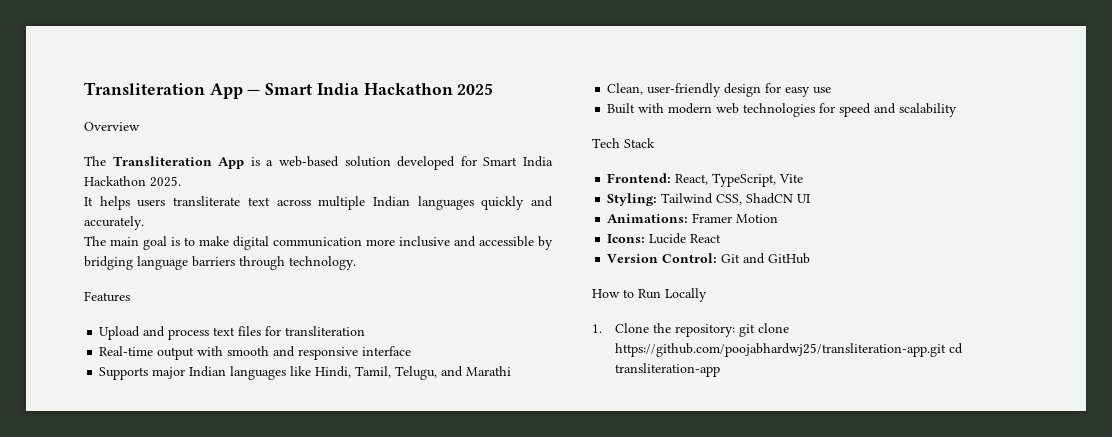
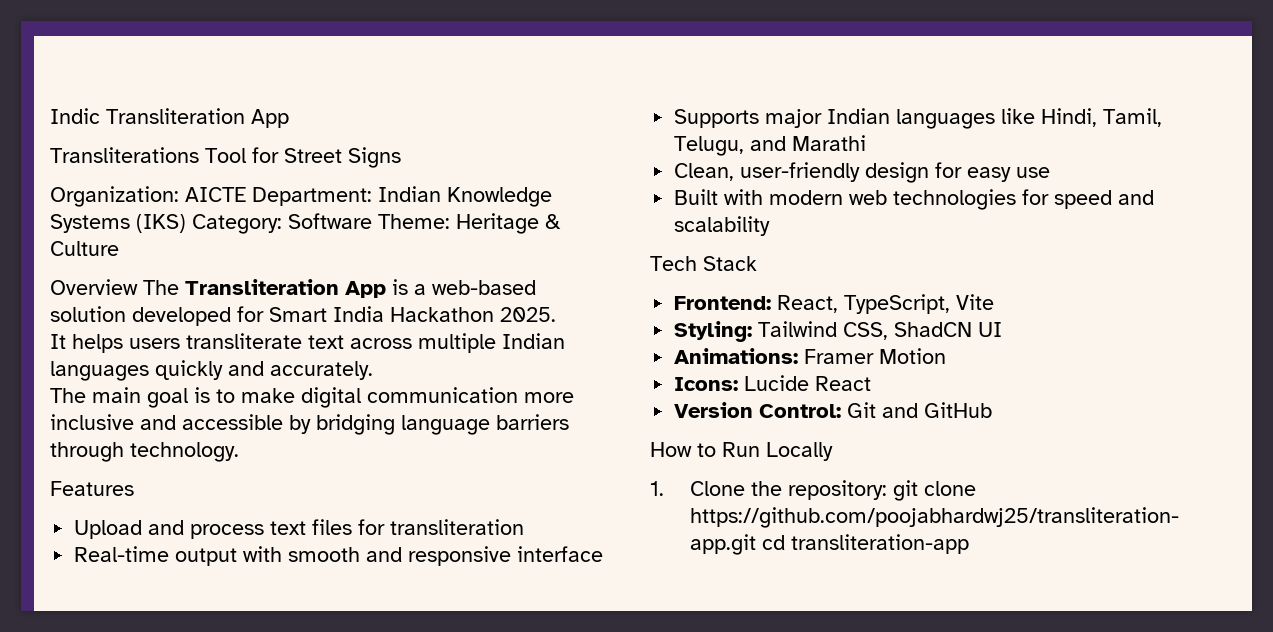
[84,82,494,99] Transliteration App — Smart India Hackathon 2025 -> [50,108,289,128] [50,147,401,168] [50,186,552,207] [50,213,561,234] [50,241,119,256] Indic Transliteration App // Transliterations Tool for Street Signs // Organization: AICTE Department: Indian Knowledge Systems (IKS) Category: Software Theme: Heritage & Culture
(140, 126) // -> (138, 287) none

